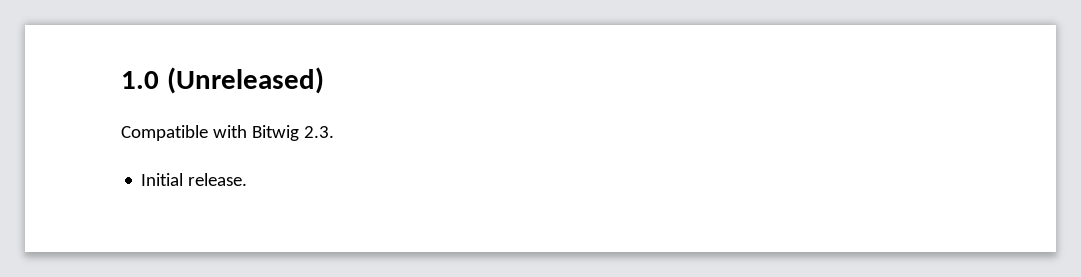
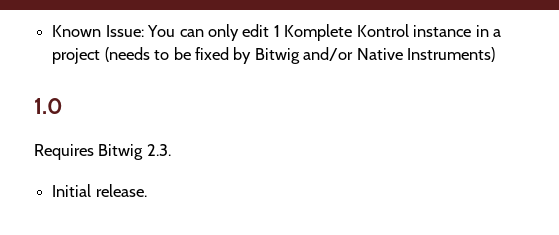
[121,67,324,94] [121,125,247,141] 1.0 (Unreleased) // Compatible with -> [52,24,502,41] [52,47,496,64] [34,98,63,114] [34,144,94,160] Known Issue: You can only edit 1 Komplete Kontrol instance in a project (needs to be fixed by Bitwig and/or Native Instruments) // 1.0 // Requires

